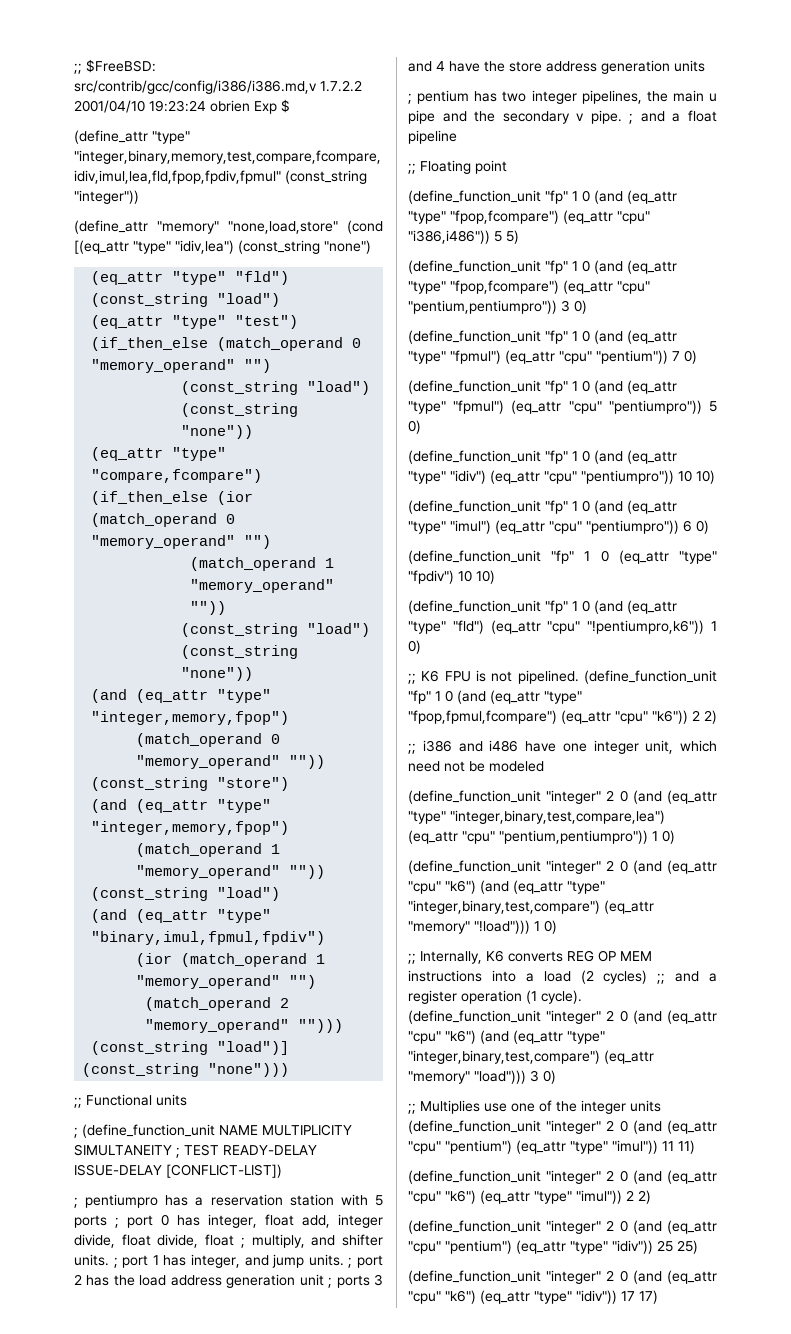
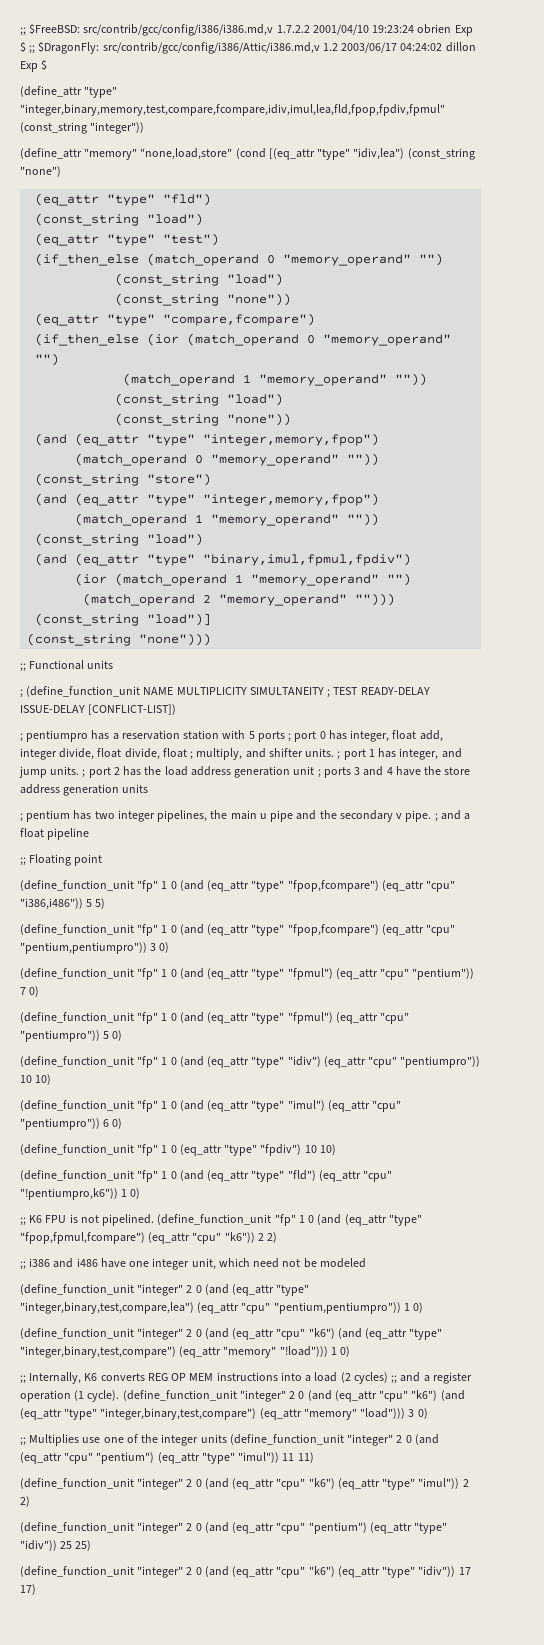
(290, 106) none -> [29,42,476,54] [20,60,48,72] ;; $DragonFly: src/contrib/gcc/config/i386/Attic/i386.md,v 1.2 2003/06/17 04:24:02 dillon Exp $

